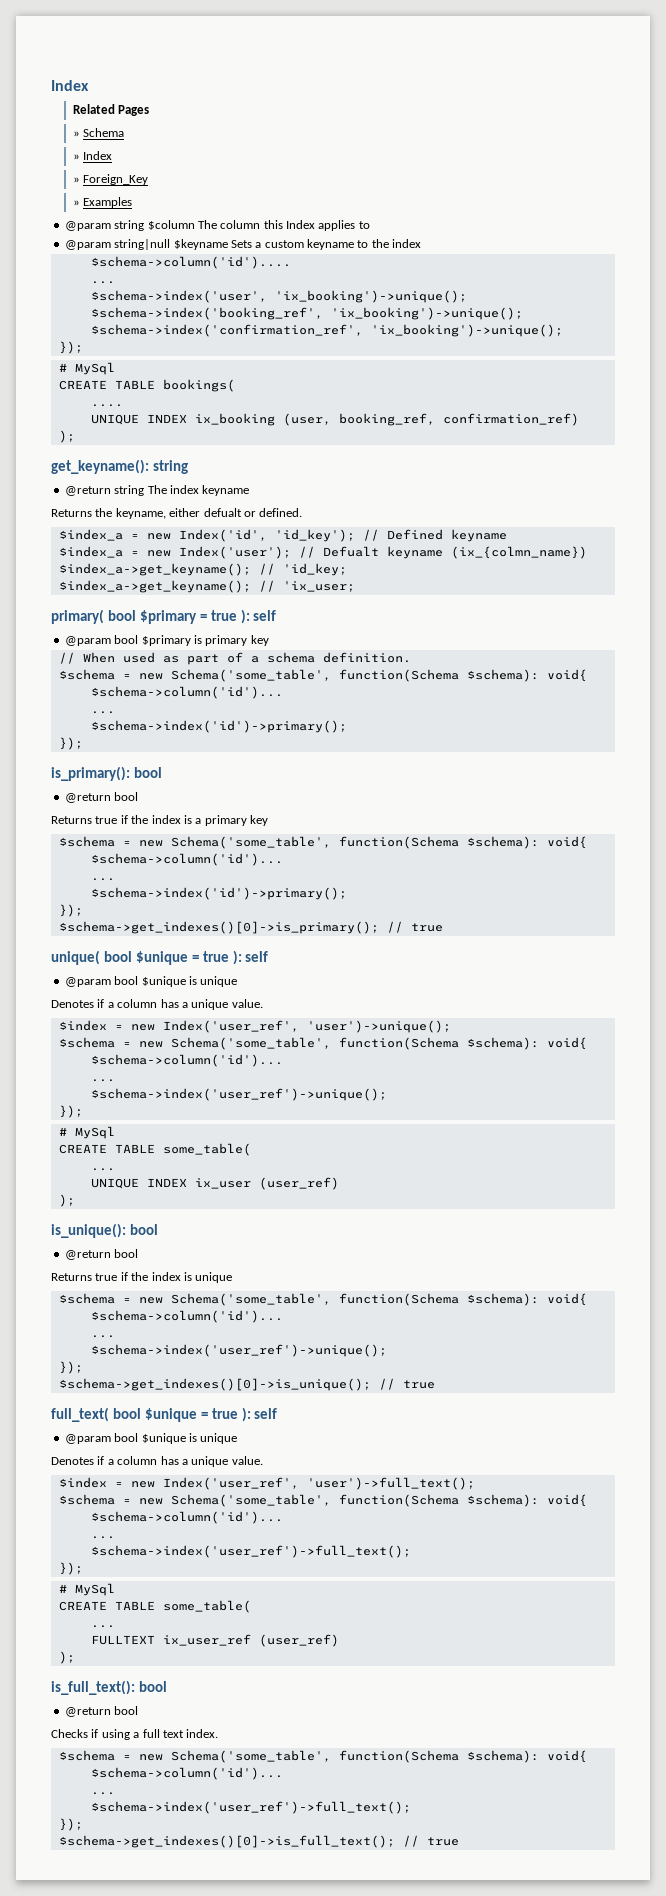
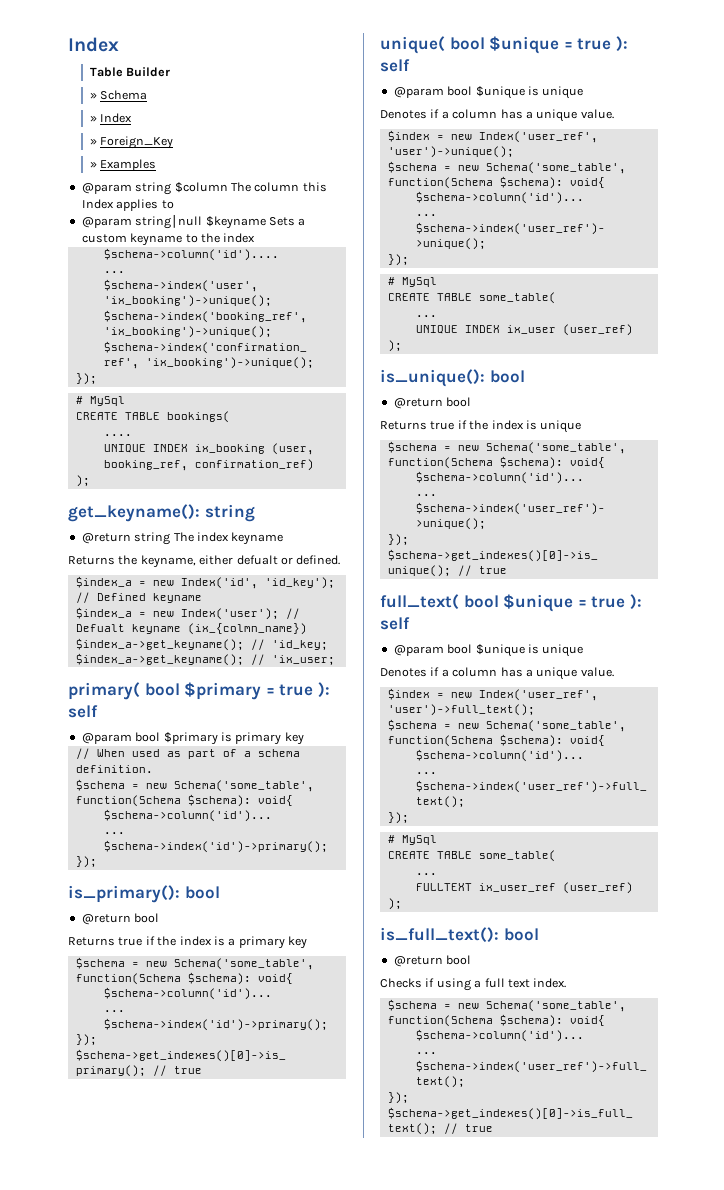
[51,80,89,91] [72,104,149,116] Index // Related Pages -> [68,37,119,52] [90,67,171,77] Index // Table Builder
[114,239,171,250] string|null -> [135,214,203,229] string∣null

